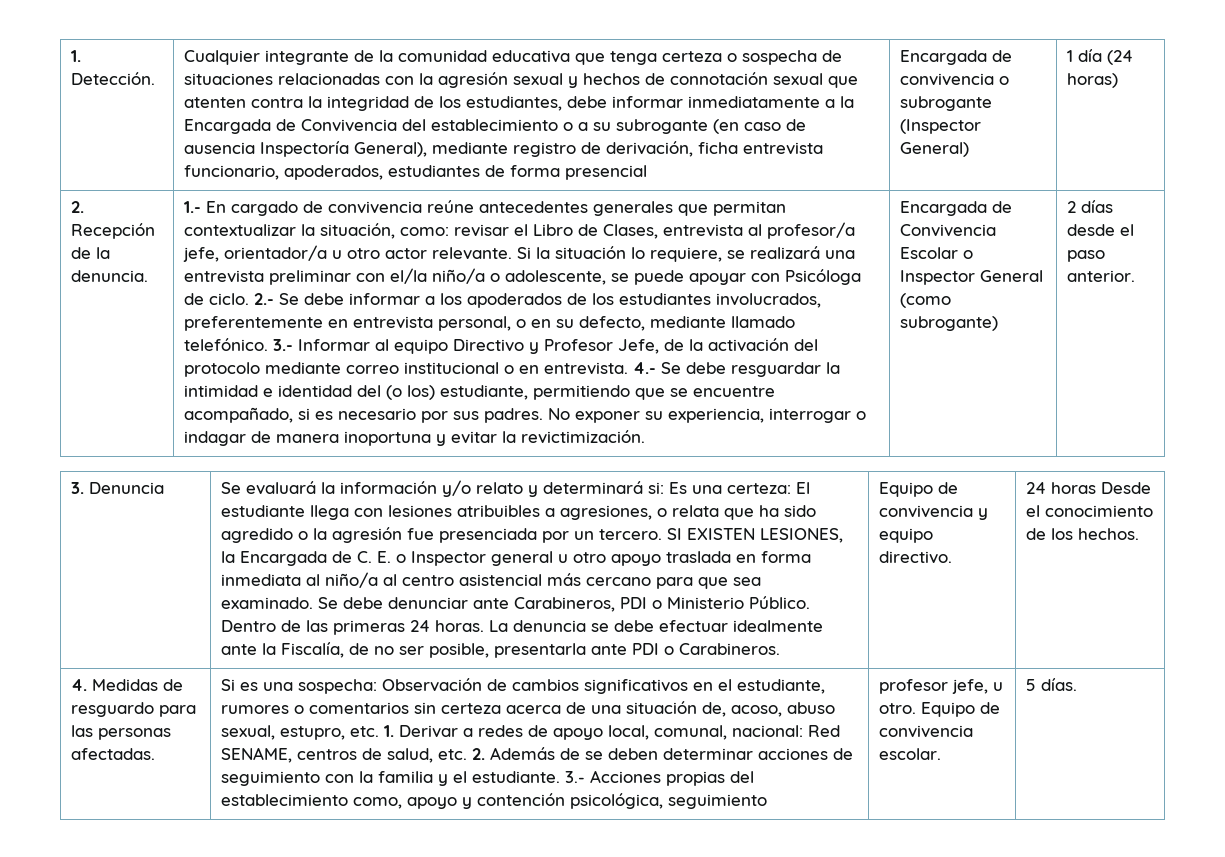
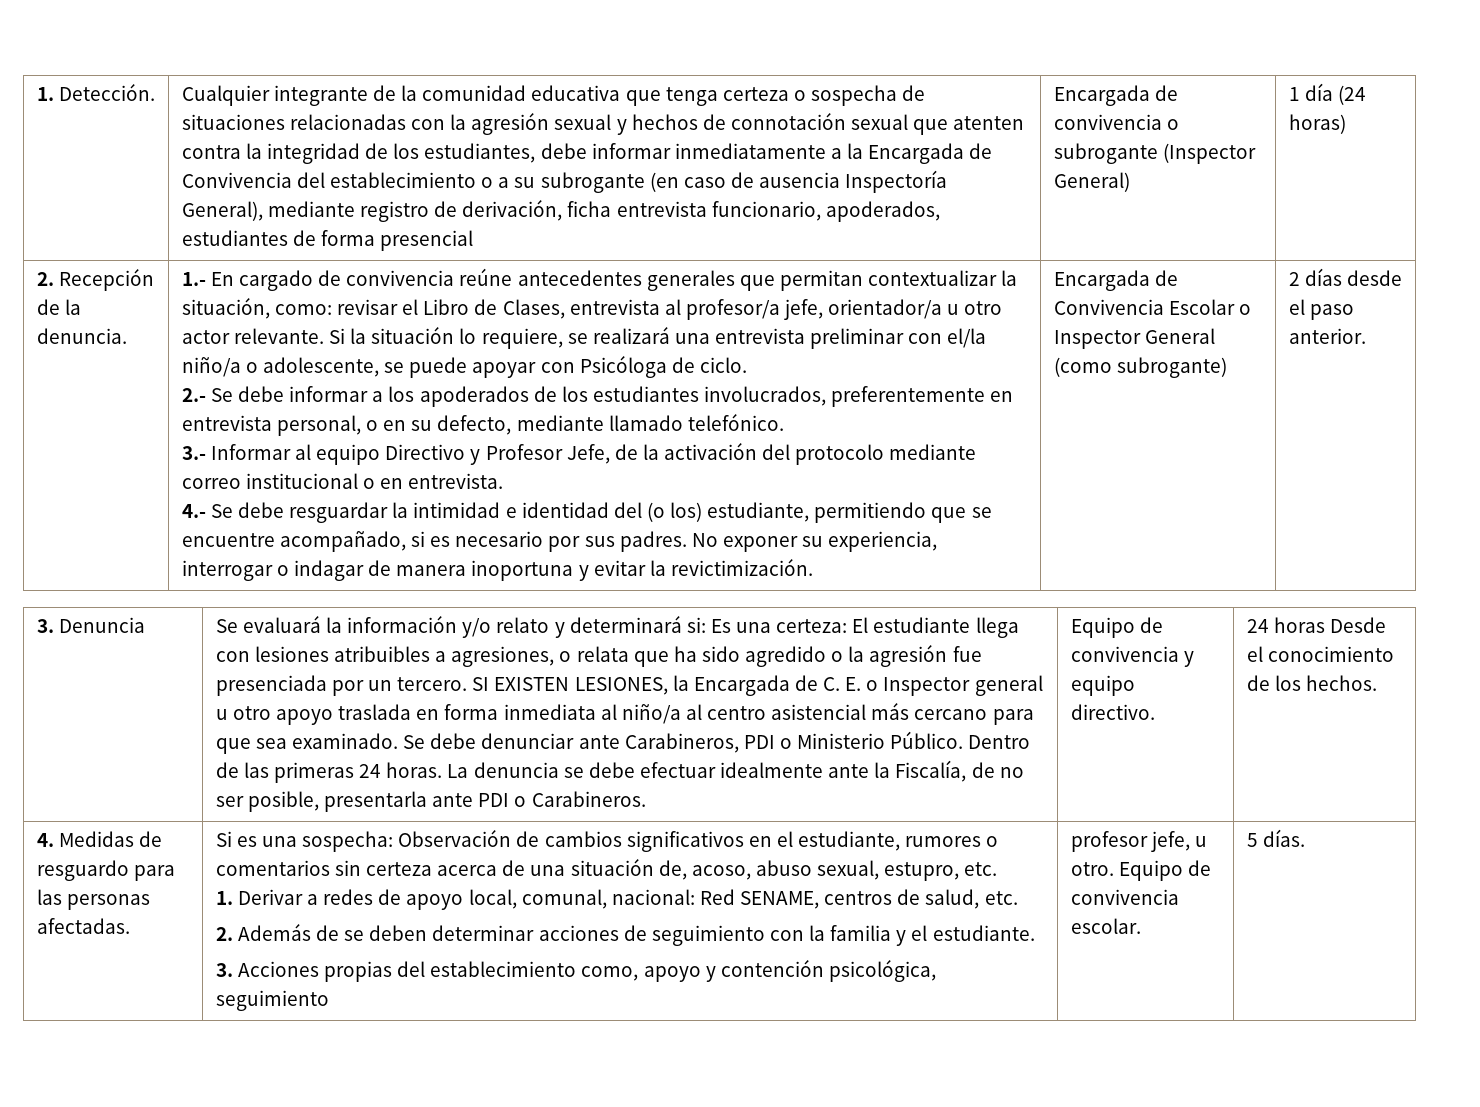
(250, 299) none -> (747, 365) //
(269, 344) none -> (784, 422) //
(629, 368) none -> (504, 481) //
(380, 731) none -> (998, 869) //
(468, 754) none -> (1018, 898) //
[565,771,586,783] 3.- -> [215,963,233,977] // 3.

